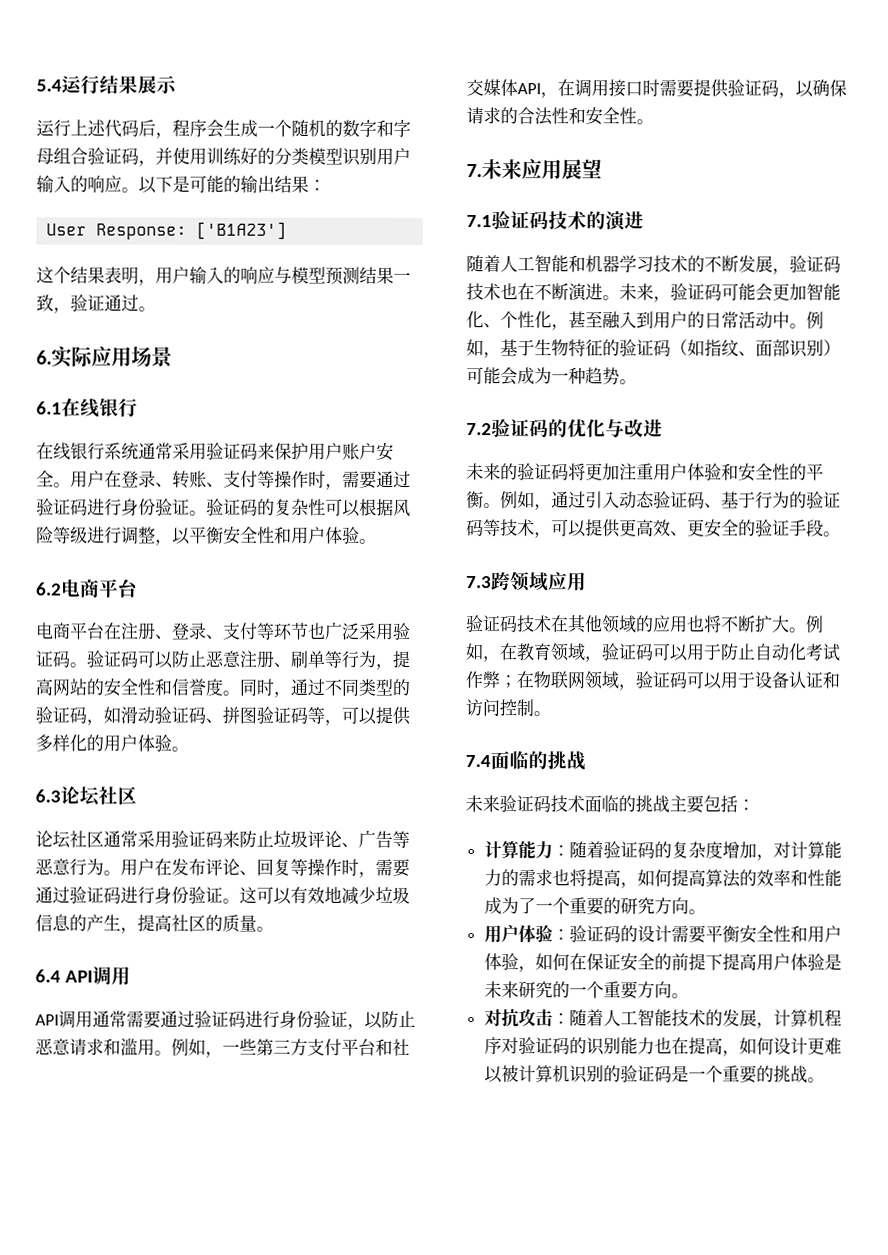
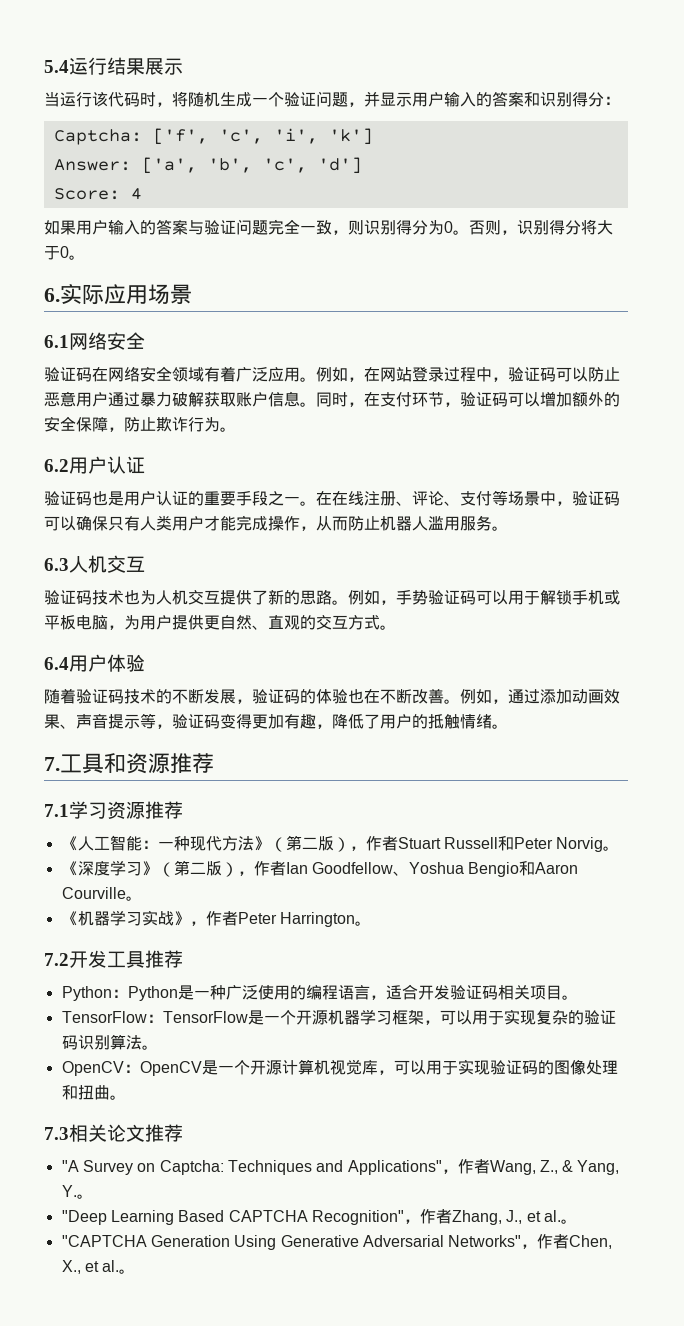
[36,119,411,139] [36,147,411,167] [36,175,326,194] [46,221,288,240] [36,266,411,286] [36,294,139,314] 运行上述代码后，程序会生成一个随机的数字和字母组合验证码，并使用训练好的分类模型识别用户输入的响应。以下是可能的输出结果： // User Response: ['B1A23'] // 这个结果表明，用户输入的响应与模型预测结果一致，验证通过 -> [44,91,620,107] [53,128,373,145] [53,157,362,174] [53,188,142,200] [44,219,613,235] [44,246,69,260] 当运行该代码时，将随机生成一个验证问题，并显示用户输入的答案和识别得分： // Captcha: ['f', 'c', 'i', 'k'] // Answer: ['a', 'b', 'c', 'd'] // Score: 4 // 如果用户输入的答案与验证问题完全一致，则识别得分为0。否则，识别得分将大于0
[61,398,138,418] [36,442,394,461] [36,470,411,490] [36,498,411,517] [36,526,377,546] [36,578,139,598] [35,621,411,640] [35,650,87,668] 在线银行 // 在线银行系统通常采用验证码来保护用户账户安全。用户在登录、转账、支付等操作时，需要通过验证码进行身份验证。验证码的复杂性可以根据风险等级进行调整，以平衡安全性和用户体验。 // 6.2电商平台 // 电商平台在注册、登录、支付等环节也广泛采用验证码。 -> [69,332,145,350] [44,366,508,382] 网络安全 // 验证码在网络安全领域有着广泛应用。例如，在网站登录过程中，
[239,650,410,670] [35,678,410,698] [35,706,411,726] [35,734,189,752] [35,786,137,807] [35,829,410,849] [35,858,410,878] [35,886,410,905] [35,914,274,934] [35,966,131,986] [35,1010,416,1030] [35,1037,410,1058] [466,79,847,99] [466,107,654,126] [466,159,602,180] [466,211,644,232] [466,255,654,273] 注册、刷单等行为，提高网站的安全性和信誉度。同时，通过不同类型的验证码，如滑动验证码、拼图验证码等，可以提供多样化的用户体验。 // 6.3论坛社区 // 论坛社区通常采用验证码来防止垃圾评论、广告等恶意行为。用户在发布评论、回复等操作时，需要通过验证码进行身份验证。这可以有效地减少垃圾信息的产生，提高社区的质量。 // 6.4 API调用 // API调用通常需要通过验证码进行身份验证，以防止恶意请求和滥用。例如，一些第三方支付平台和社交媒体API，在调用接口时需要提供验证码，以确保请求的合法性和安全性。 // 7.未来应用展望 // 7.1验证码技术的演进 // 随着人工智能和机器学习 -> [76,391,620,407] [44,416,236,432] [44,456,145,474] [44,490,620,506] [44,515,508,531] [44,555,145,573] [44,589,620,605] [44,615,396,630] [44,654,145,672] [44,688,124,704] 用户通过暴力破解获取账户信息。同时，在支付环节，验证码可以增加额外的安全保障，防止欺诈行为。 // 6.2用户认证 // 验证码也是用户认证的重要手段之一。在在线注册、评论、支付等场景中，验证码可以确保只有人类用户才能完成操作，从而防止机器人滥用服务。 // 6.3人机交互 // 验证码技术也为人机交互提供了新的思路。例如，手势验证码可以用于解锁手机或平板电脑，为用户提供更自然、直观的交互方式。 // 6.4用户体验 // 随着验证码
[466,283,501,301] 技术 -> [300,689,348,704] 的体验
[568,283,841,303] [466,311,824,331] [466,339,841,359] [466,367,637,386] [466,419,663,438] [466,463,824,482] [466,491,841,511] [466,519,841,539] [466,571,587,592] [465,614,824,634] [465,643,840,663] [465,671,840,691] [465,699,551,717] [465,751,586,771] [465,795,755,814] [483,840,842,861] [483,869,842,889] [483,897,706,916] [483,924,842,944] [483,953,842,973] [483,981,689,1000] [483,1008,842,1029] [483,1037,842,1057] [483,1065,808,1084] 演进。未来，验证码可能会更加智能化、个性化，甚至融入到用户的日常活动中。例如，基于生物特征的验证码（如指纹、面部识别）可能会成为一种趋势。 // 7.2验证码的优化与改进 // 未来的验证码将更加注重用户体验和安全性的平衡。例如，通过引入动态验证码、基于行为的验证码等技术，可以提供更高效、更安全的验证手段。 // 7.3跨领域应用 // 验证码技术在其他领域的应用也将不断扩大。例如，在教育领域，验证码可以用于防止自动化考试作弊；在物联网领域，验证码可以用于设备认证和访问控制。 // 7.4面临的挑战 // 未来验证码技术面临的挑战主要包括： // 计算能力：随着验证码的复杂度增加，对计算能力的需求也将提高，如何提高算法的效率和性能成为了一个重要的研究方向。 // 用户体验：验证码的设计需要平衡安全性和用户体验，如何在保证安全的前提下提高用户体验是未来研究的一个重要方向。 // 对抗攻击：随着人工智能技术的发展，计算机程序对验证码的识别能力也在提高，如何设计更难以被计算机识别的验证码是一个重要的挑战 -> [412,689,620,704] [44,713,508,729] [44,753,214,774] [44,801,183,819] [61,835,620,852] [61,860,579,877] [61,887,142,901] [61,910,371,927] [44,950,183,968] [61,984,578,1001] [61,1009,616,1025] [61,1034,158,1050] [61,1059,618,1076] [61,1085,126,1100] [44,1124,183,1142] [61,1159,620,1175] [61,1185,93,1199] [61,1209,577,1225] [61,1234,613,1250] [61,1260,120,1274] 改善。例如，通过添加动画效果、声音提示等，验证码变得更加有趣，降低了用户的抵触情绪。 // 7.工具和资源推荐 // 7.1学习资源推荐 // 《人工智能：一种现代方法》（第二版），作者Stuart Russell和Peter Norvig。 // 《深度学习》（第二版），作者Ian Goodfellow、Yoshua Bengio和Aaron Courville。 // 《机器学习实战》，作者Peter Harrington。 // 7.2开发工具推荐 // Python：Python是一种广泛使用的编程语言，适合开发验证码相关项目。 // TensorFlow：TensorFlow是一个开源机器学习框架，可以用于实现复杂的验证码识别算法。 // OpenCV：OpenCV是一个开源计算机视觉库，可以用于实现验证码的图像处理和扭曲。 // 7.3相关论文推荐 // "A Survey on Captcha: Techniques and Applications"，作者Wang, Z., & Yang, Y.。 // "Deep Learning Based CAPTCHA Recognition"，作者Zhang, J., et al.。 // "CAPTCHA Generation Using Generative Adversarial Networks"，作者Chen, X., et al.

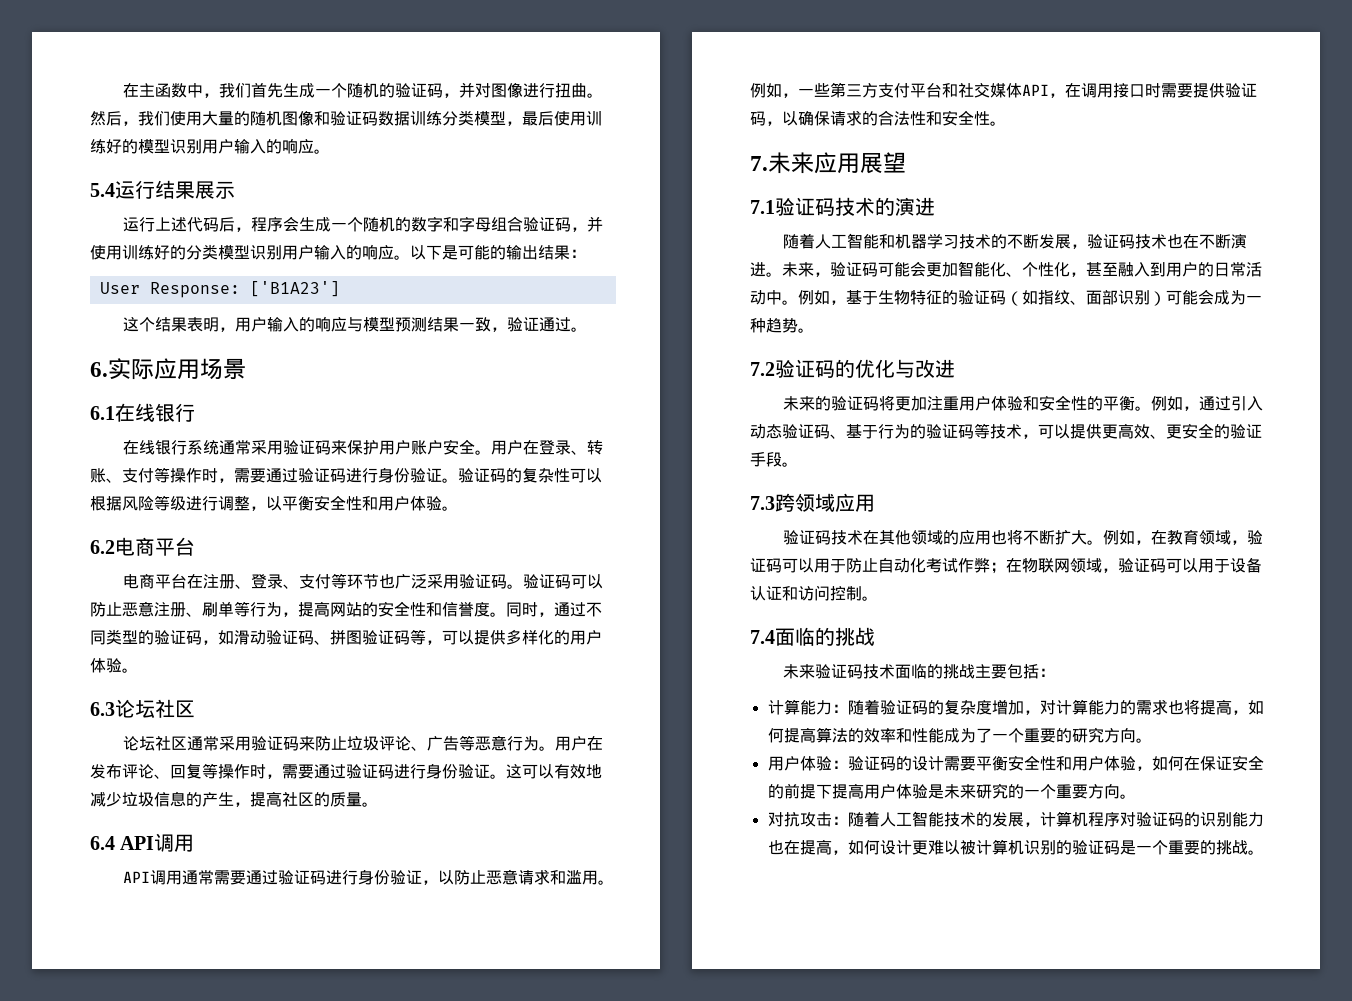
[44,57,183,75] [44,91,620,107] [53,128,373,145] [53,157,362,174] [53,188,142,200] [44,219,613,235] [44,246,69,260] 5.4运行结果展示 // 当运行该代码时，将随机生成一个验证问题，并显示用户输入的答案和识别得分： // Captcha: ['f', 'c', 'i', 'k'] // Answer: ['a', 'b', 'c', 'd'] // Score: 4 // 如果用户输入的答案与验证问题完全一致，则识别得分为0。否则，识别得分将大于0 -> [123,82,604,98] [90,110,602,126] [90,138,330,154] [90,180,235,199] [123,216,604,232] [90,244,586,260] [99,281,340,298] [123,316,572,332] 在主函数中，我们首先生成一个随机的验证码，并对图像进行扭曲。然后，我们使用大量的随机图像和验证码数据训练分类模型，最后使用训练好的模型识别用户输入的响应。 // 5.4运行结果展示 // 运行上述代码后，程序会生成一个随机的数字和字母组合验证码，并使用训练好的分类模型识别用户输入的响应。以下是可能的输出结果： // User Response: ['B1A23'] // 这个结果表明，用户输入的响应与模型预测结果一致，验证通过
[69,332,145,350] [44,366,508,382] 网络安全 // 验证码在网络安全领域有着广泛应用。例如，在网站登录过程中， -> [115,403,195,422] [123,439,604,455] [90,467,602,483] [90,495,458,511] [90,537,195,556] [123,573,524,589] 在线银行 // 在线银行系统通常采用验证码来保护用户账户安全。用户在登录、转账、支付等操作时，需要通过验证码进行身份验证。验证码的复杂性可以根据风险等级进行调整，以平衡安全性和用户体验。 // 6.2电商平台 // 电商平台在注册、登录、支付等环节也广泛采用验证码。
[76,391,620,407] [44,416,236,432] [44,456,145,474] [44,490,620,506] [44,515,508,531] [44,555,145,573] [44,589,620,605] [44,615,396,630] [44,654,145,672] [44,688,124,704] 用户通过暴力破解获取账户信息。同时，在支付环节，验证码可以增加额外的安全保障，防止欺诈行为。 // 6.2用户认证 // 验证码也是用户认证的重要手段之一。在在线注册、评论、支付等场景中，验证码可以确保只有人类用户才能完成操作，从而防止机器人滥用服务。 // 6.3人机交互 // 验证码技术也为人机交互提供了新的思路。例如，手势验证码可以用于解锁手机或平板电脑，为用户提供更自然、直观的交互方式。 // 6.4用户体验 // 随着验证码 -> [154,601,602,617] [90,629,602,645] [90,658,138,673] [90,699,195,718] [123,735,604,751] [90,763,602,779] [90,791,378,807] [90,833,195,852] [123,869,615,885] [750,82,1257,98] [750,110,1006,126] [750,152,906,174] [750,197,935,216] [783,233,960,249] 注册、刷单等行为，提高网站的安全性和信誉度。同时，通过不同类型的验证码，如滑动验证码、拼图验证码等，可以提供多样化的用户体验。 // 6.3论坛社区 // 论坛社区通常采用验证码来防止垃圾评论、广告等恶意行为。用户在发布评论、回复等操作时，需要通过验证码进行身份验证。这可以有效地减少垃圾信息的产生，提高社区的质量。 // 6.4 API调用 // API调用通常需要通过验证码进行身份验证，以防止恶意请求和滥用。例如，一些第三方支付平台和社交媒体API，在调用接口时需要提供验证码，以确保请求的合法性和安全性。 // 7.未来应用展望 // 7.1验证码技术的演进 // 随着人工智能和机器学习
[300,689,348,704] 的体验 -> [1135,234,1168,249] 技术
[412,689,620,704] [44,713,508,729] [44,753,214,774] [44,801,183,819] [61,835,620,852] [61,860,579,877] [61,887,142,901] [61,910,371,927] [44,950,183,968] [61,984,578,1001] [61,1009,616,1025] [61,1034,158,1050] [61,1059,618,1076] [61,1085,126,1100] [44,1124,183,1142] [61,1159,620,1175] [61,1185,93,1199] [61,1209,577,1225] [61,1234,613,1250] [61,1260,120,1274] 改善。例如，通过添加动画效果、声音提示等，验证码变得更加有趣，降低了用户的抵触情绪。 // 7.工具和资源推荐 // 7.1学习资源推荐 // 《人工智能：一种现代方法》（第二版），作者Stuart Russell和Peter Norvig。 // 《深度学习》（第二版），作者Ian Goodfellow、Yoshua Bengio和Aaron Courville。 // 《机器学习实战》，作者Peter Harrington。 // 7.2开发工具推荐 // Python：Python是一种广泛使用的编程语言，适合开发验证码相关项目。 // TensorFlow：TensorFlow是一个开源机器学习框架，可以用于实现复杂的验证码识别算法。 // OpenCV：OpenCV是一个开源计算机视觉库，可以用于实现验证码的图像处理和扭曲。 // 7.3相关论文推荐 // "A Survey on Captcha: Techniques and Applications"，作者Wang, Z., & Yang, Y.。 // "Deep Learning Based CAPTCHA Recognition"，作者Zhang, J., et al.。 // "CAPTCHA Generation Using Generative Adversarial Networks"，作者Chen, X., et al. -> [1231,234,1248,249] [750,261,1262,277] [750,289,1262,306] [750,318,814,333] [750,359,955,378] [783,395,1264,411] [750,423,1262,439] [750,452,798,467] [750,493,875,512] [783,529,1264,545] [750,557,1262,574] [750,585,878,601] [750,627,875,646] [783,663,1056,679] [767,699,1264,715] [767,727,1152,743] [767,755,1264,771] [767,783,1136,799] [767,811,1264,827] [767,839,1248,855] 演进。未来，验证码可能会更加智能化、个性化，甚至融入到用户的日常活动中。例如，基于生物特征的验证码（如指纹、面部识别）可能会成为一种趋势。 // 7.2验证码的优化与改进 // 未来的验证码将更加注重用户体验和安全性的平衡。例如，通过引入动态验证码、基于行为的验证码等技术，可以提供更高效、更安全的验证手段。 // 7.3跨领域应用 // 验证码技术在其他领域的应用也将不断扩大。例如，在教育领域，验证码可以用于防止自动化考试作弊；在物联网领域，验证码可以用于设备认证和访问控制。 // 7.4面临的挑战 // 未来验证码技术面临的挑战主要包括： // 计算能力：随着验证码的复杂度增加，对计算能力的需求也将提高，如何提高算法的效率和性能成为了一个重要的研究方向。 // 用户体验：验证码的设计需要平衡安全性和用户体验，如何在保证安全的前提下提高用户体验是未来研究的一个重要方向。 // 对抗攻击：随着人工智能技术的发展，计算机程序对验证码的识别能力也在提高，如何设计更难以被计算机识别的验证码是一个重要的挑战

